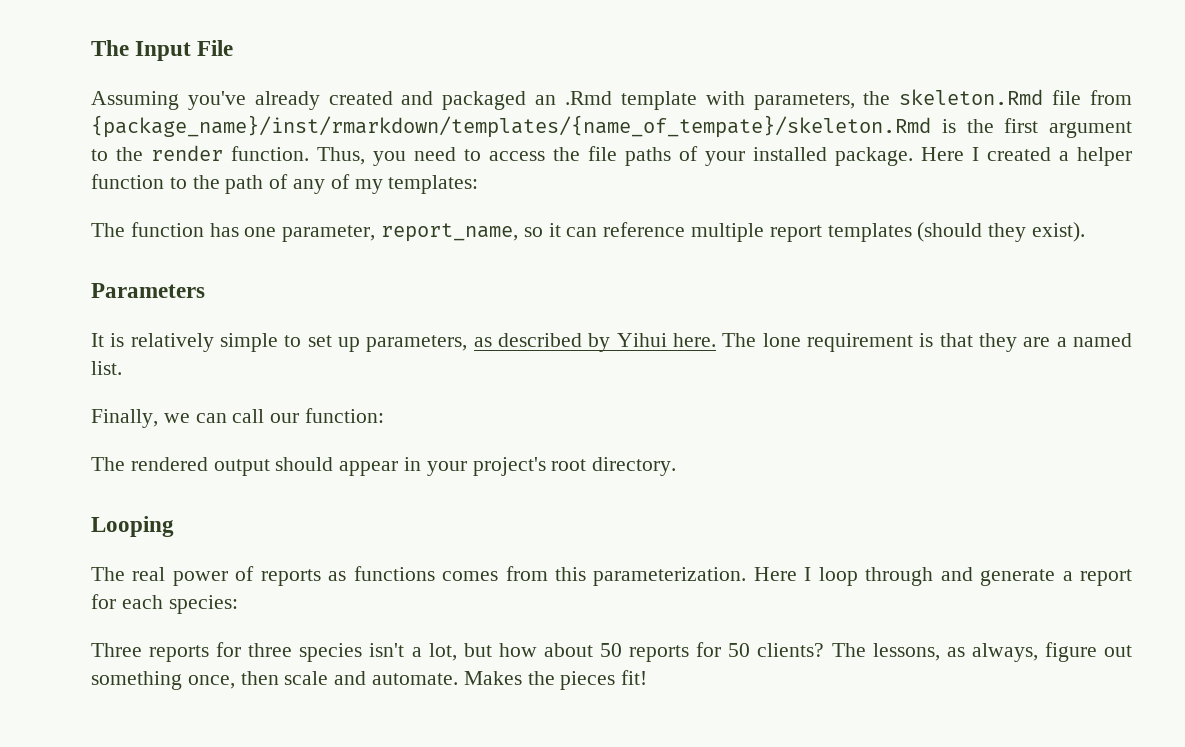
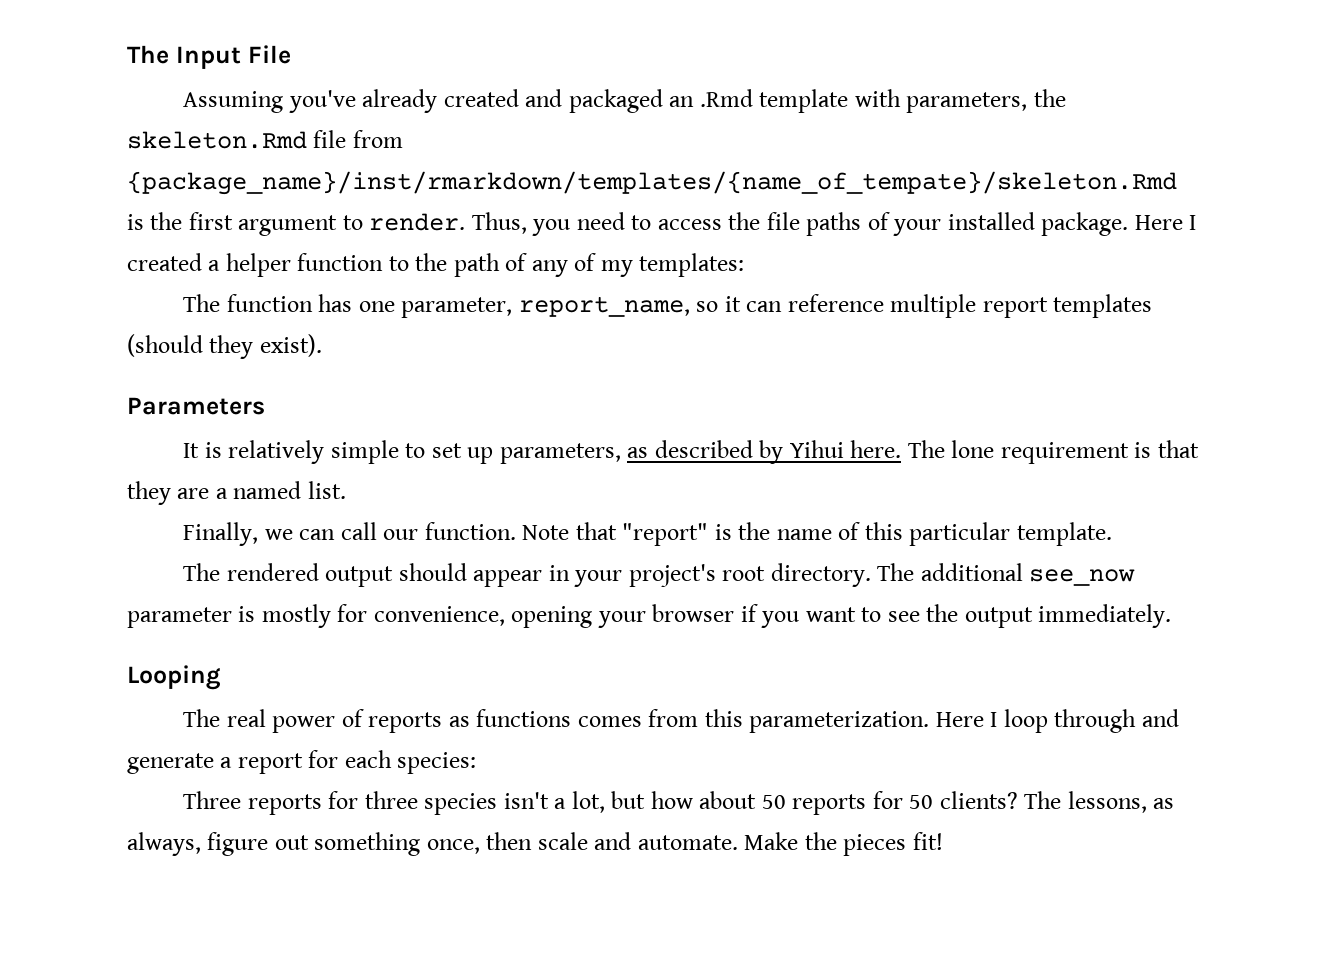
[116,145,309,161] the render function. -> [369,213,466,231] render.
[305,408,385,423] function: -> [424,522,1112,546] function. Note that "report" is the name of this particular template.
(677, 466) none -> [877,563,1136,586] [127,604,1172,628] The additional see_now parameter is mostly for convenience, opening your browser if you want to see the output immediately.
[463,671,522,685] Makes -> [744,832,799,850] Make

